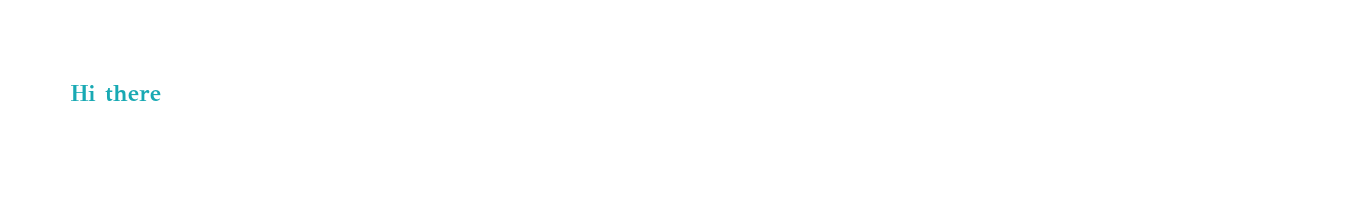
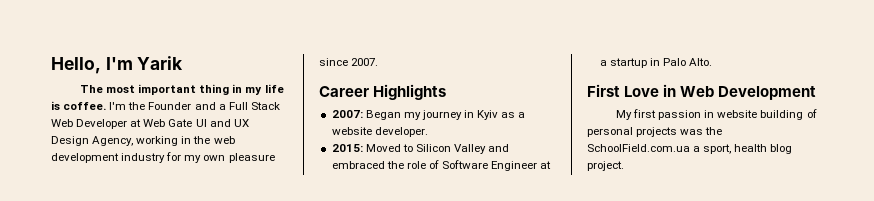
[70,85,161,102] Hi there -> [51,56,184,74] [79,84,284,95] [51,101,280,110] [51,119,249,129] [51,136,235,146] [51,152,275,163] [319,58,379,66] [319,84,447,100] [331,110,526,120] [331,127,428,137] [331,144,510,154] [331,160,552,171] [599,58,713,68] [587,84,817,100] [615,109,817,120] [587,127,723,137] [587,144,793,154] [587,161,624,171] Hello, I'm Yarik // The most important thing in my life is coffee. I'm the Founder and a Full Stack Web Developer at Web Gate UI and UX Design Agency, working in the web development industry for my own pleasure since 2007. // Career Highlights // 2007: Began my journey in Kyiv as a website developer. // 2015: Moved to Silicon Valley and embraced the role of Software Engineer at a startup in Palo Alto. // First Love in Web Development // My first passion in website building of personal projects was the SchoolField.com.ua a sport, health blog project.

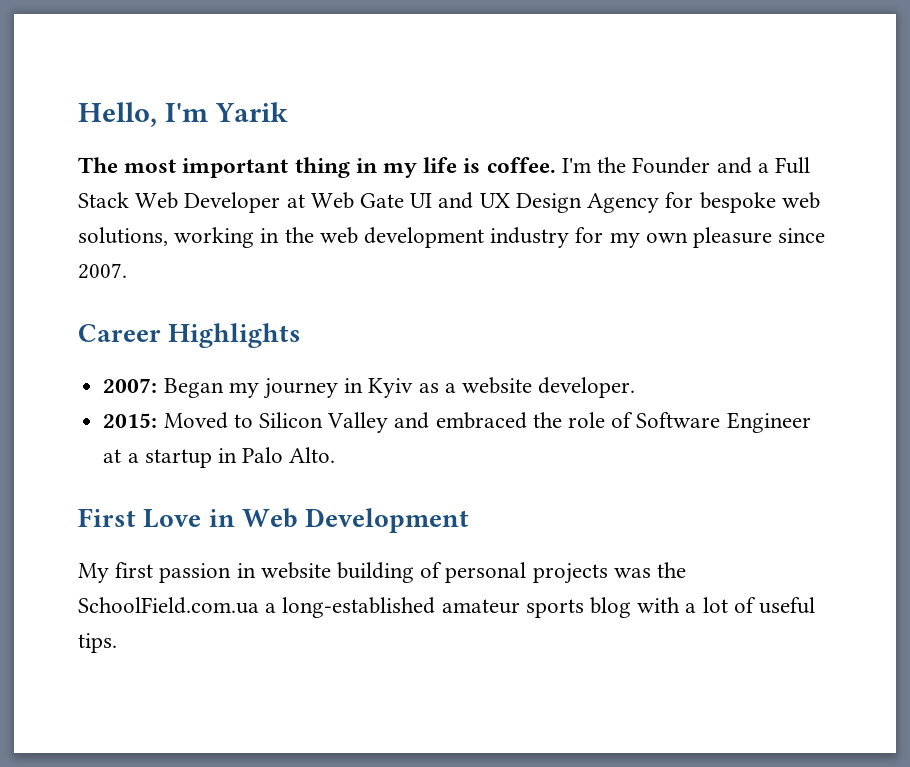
[92,136,134,146] Agency, -> [587,192,820,213] [78,227,168,246] Agency for bespoke web solutions,
[703,144,793,154] [587,161,624,171] sport, health blog project. -> [282,597,816,618] [78,633,117,653] long-established amateur sports blog with a lot of useful tips.

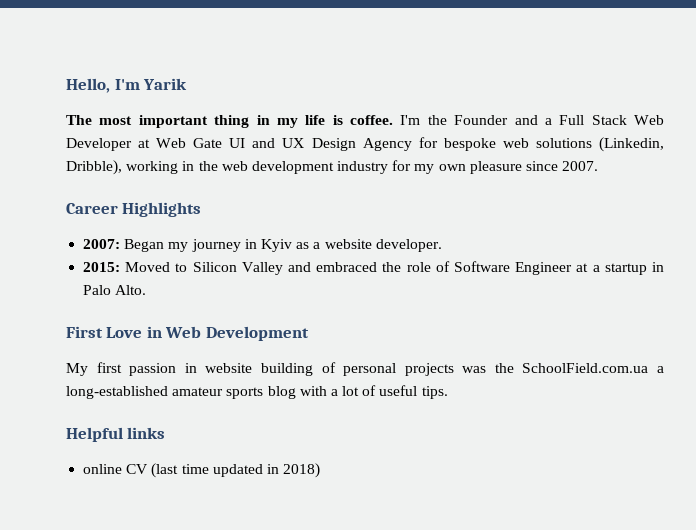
[78,227,168,246] solutions, -> [535,137,664,152] [66,160,122,175] solutions (Linkedin, Dribble),
(117, 643) none -> [66,427,166,442] [83,463,321,478] // Helpful links // online CV (last time updated in 2018)

